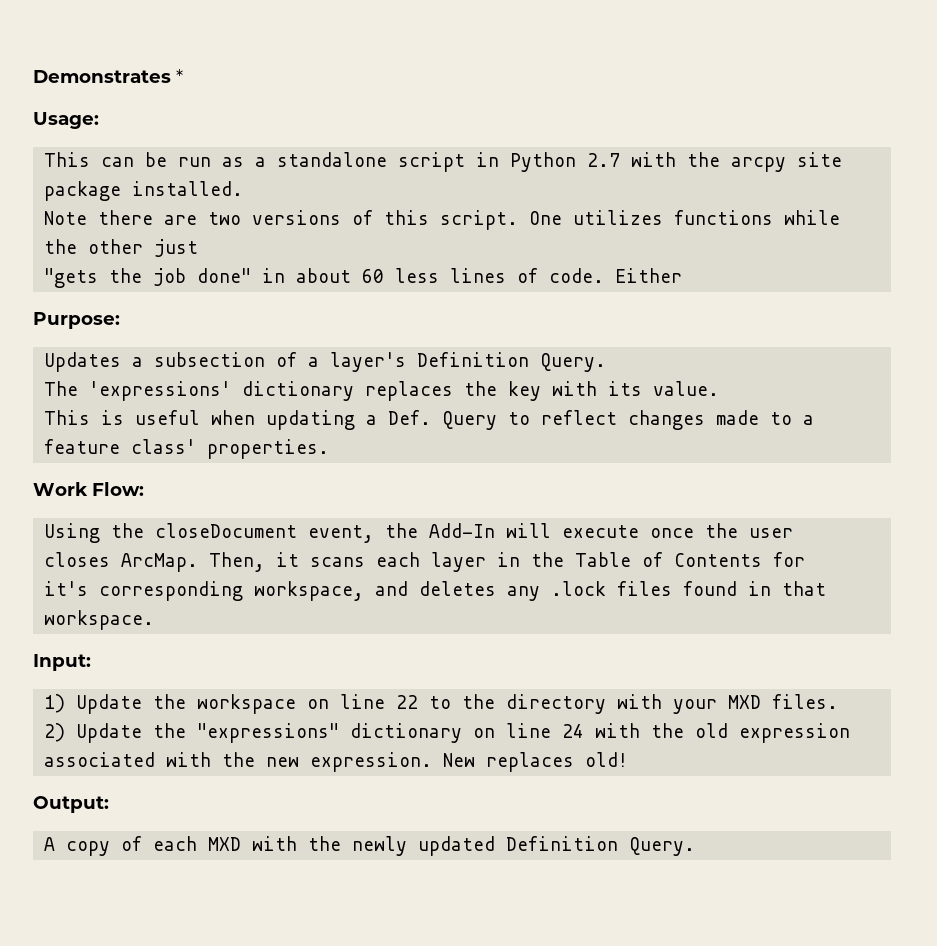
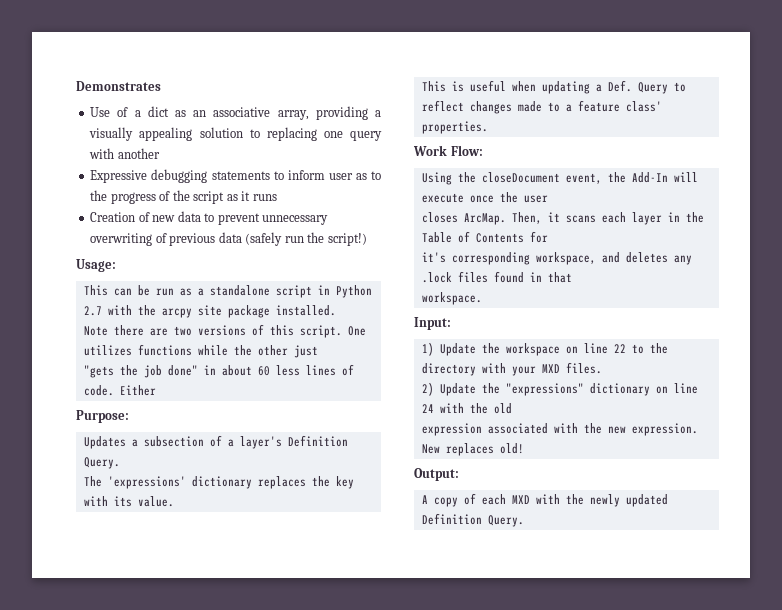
[176,69,183,83] * -> [90,106,381,120] [89,127,382,141] [89,148,160,159] [90,169,381,183] [90,190,277,204] [90,211,329,225] [90,232,367,246] // Use of a dict as an associative array, providing a visually appealing solution to replacing one query with another // Expressive debugging statements to inform user as to the progress of the script as it runs // Creation of new data to prevent unnecessary overwriting of previous data (safely run the script!)
(729, 730) none -> (512, 408) //

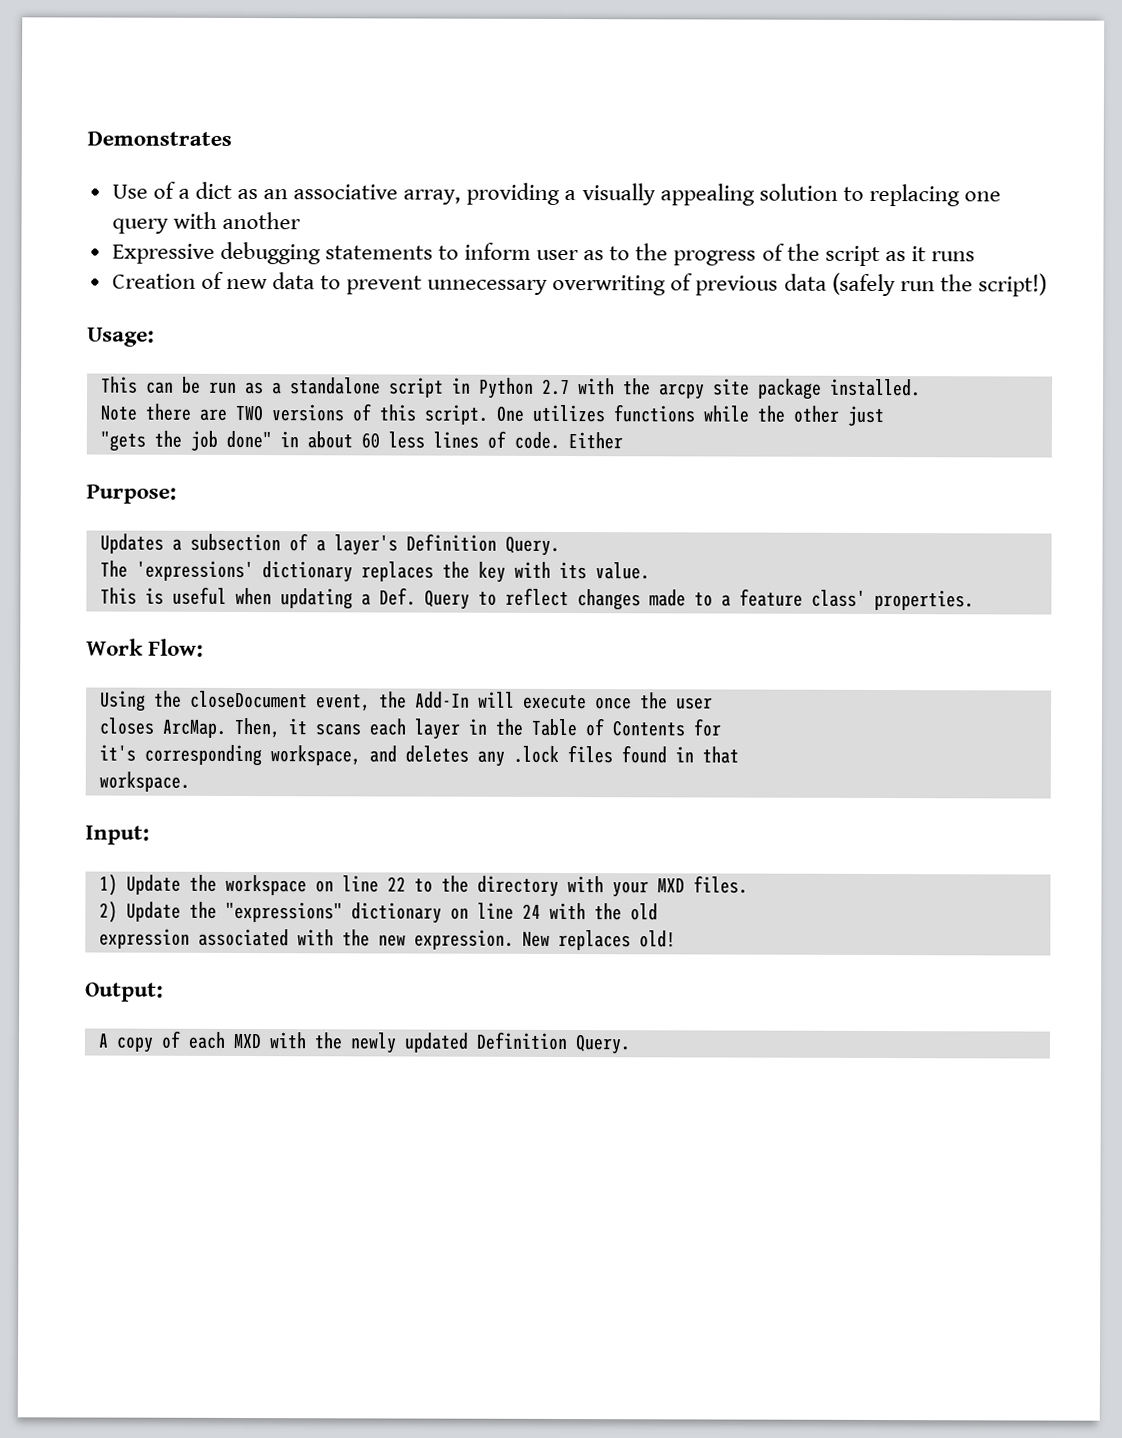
[173,326,192,336] two -> [234,404,263,422] TWO

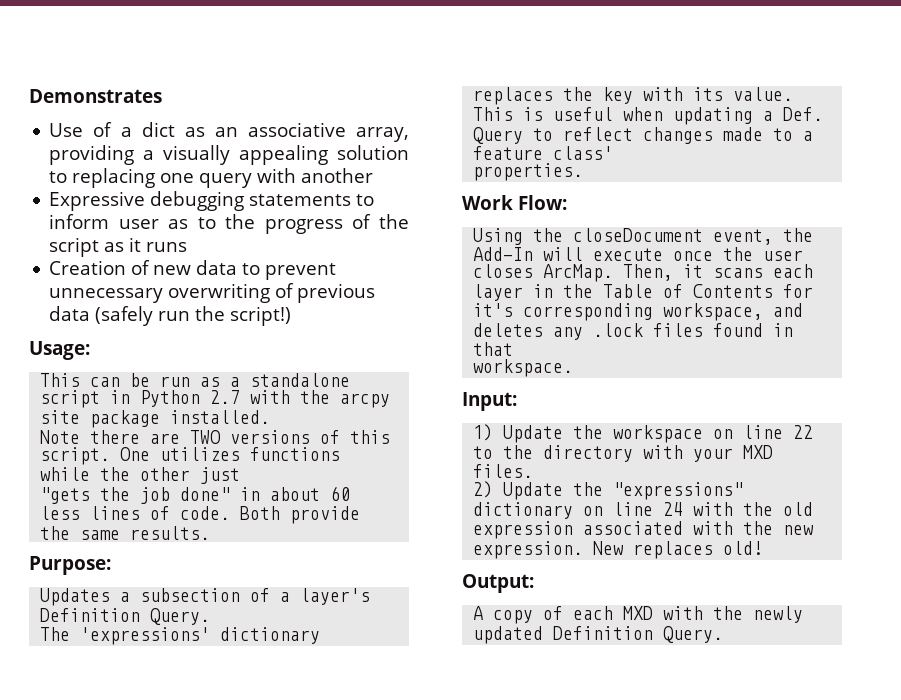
[567,432,623,450] Either -> [240,506,361,524] [40,526,211,540] Both provide the same results.
(866, 598) none -> (614, 153) //

